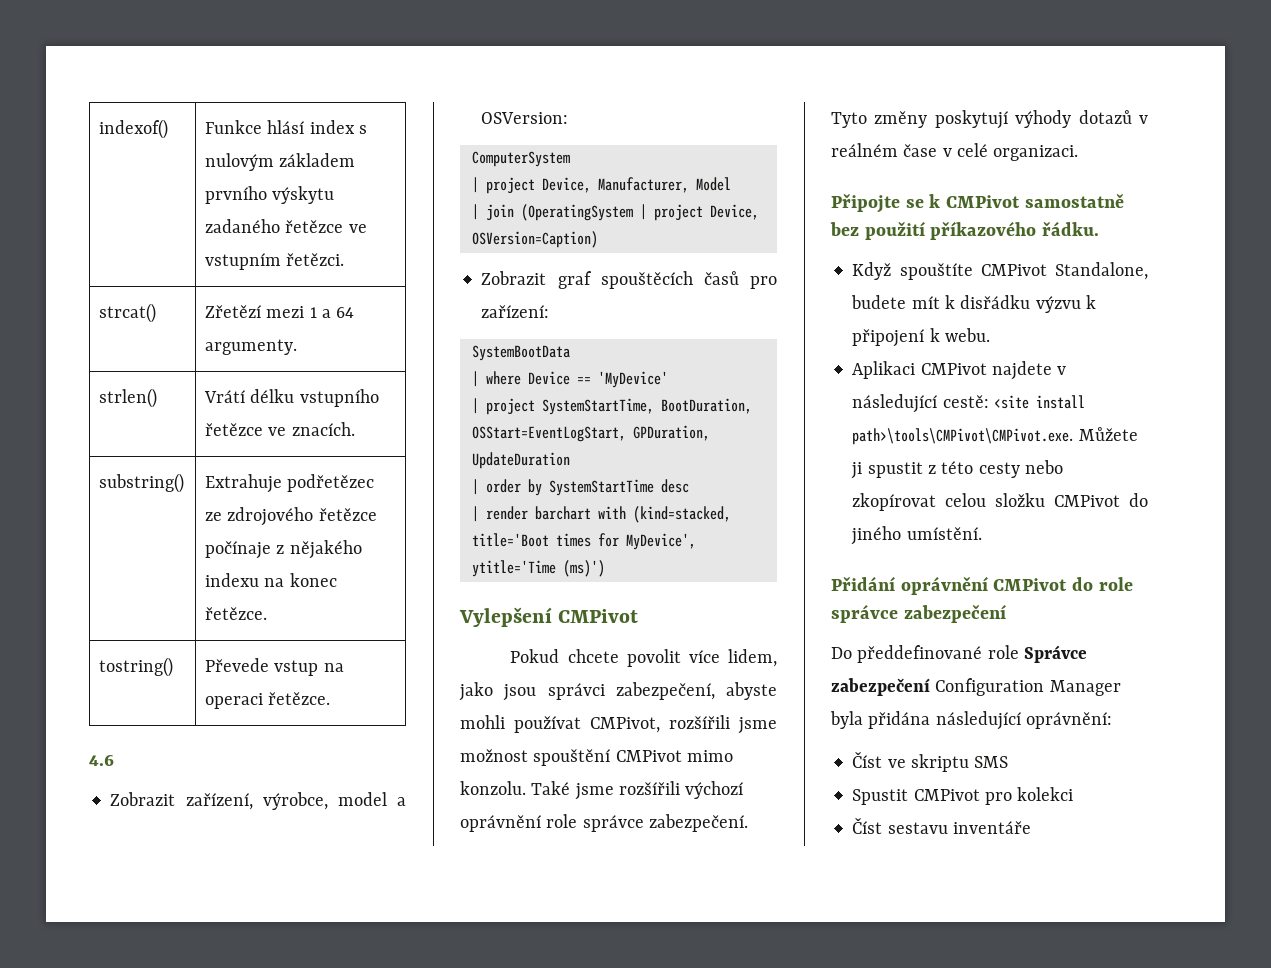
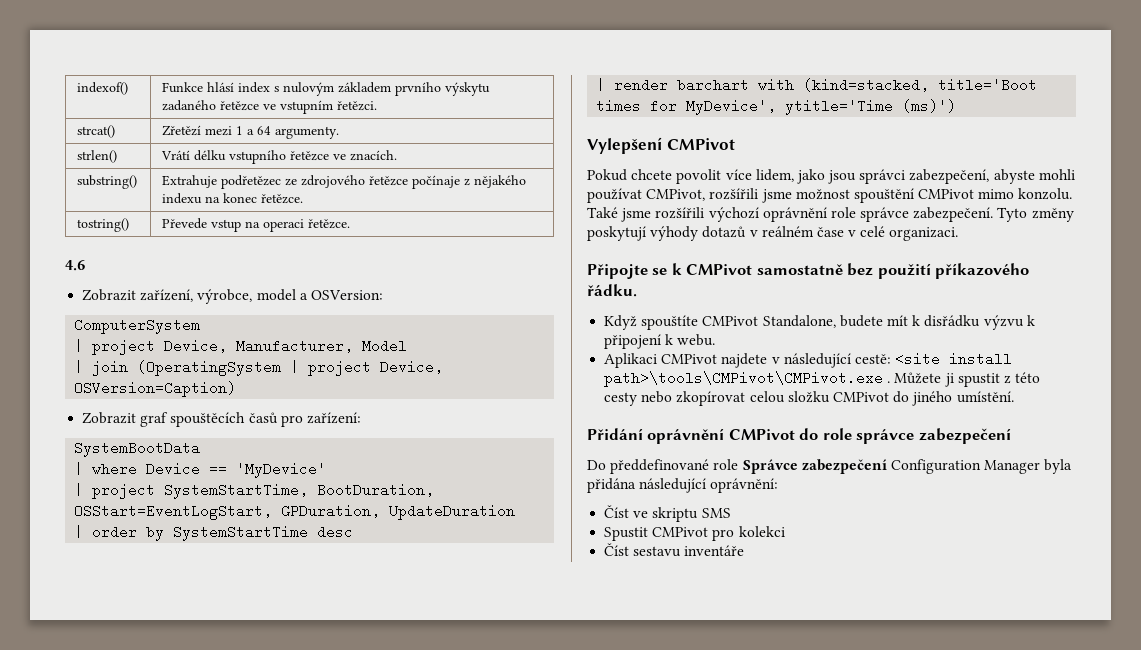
[852,428,1074,445] path>\tools\CMPivot\CMPivot.exe. -> [604,371,891,387] path>\tools\CMPivot\CMPivot.exe .

